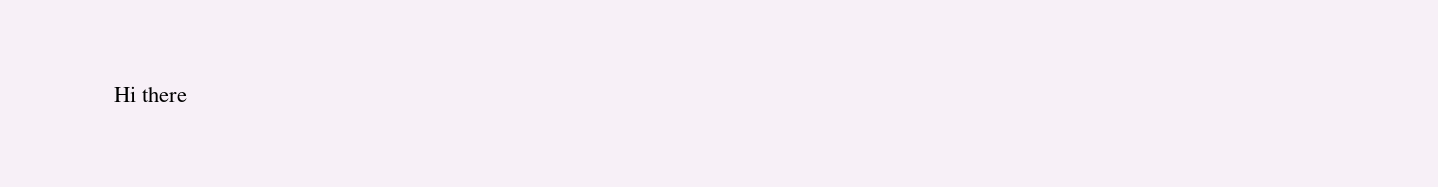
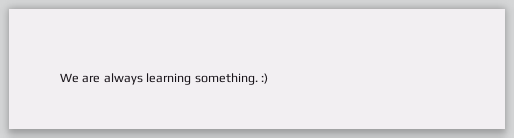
[114,86,188,102] Hi there -> [60,73,268,85] We are always learning something. :)

